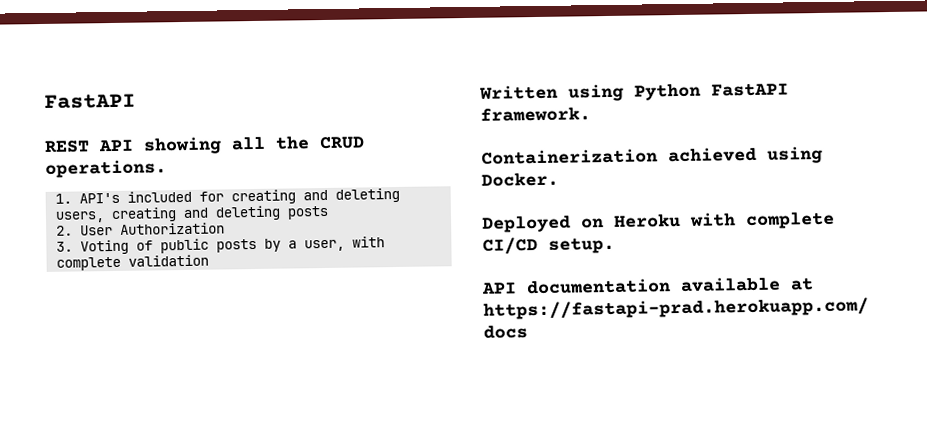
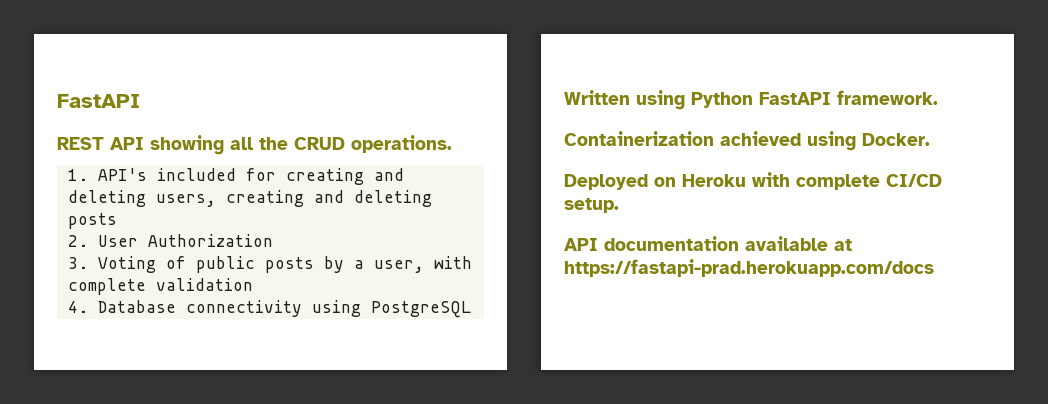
(210, 260) none -> [67,300,471,318] // 4. Database connectivity using PostgreSQL

